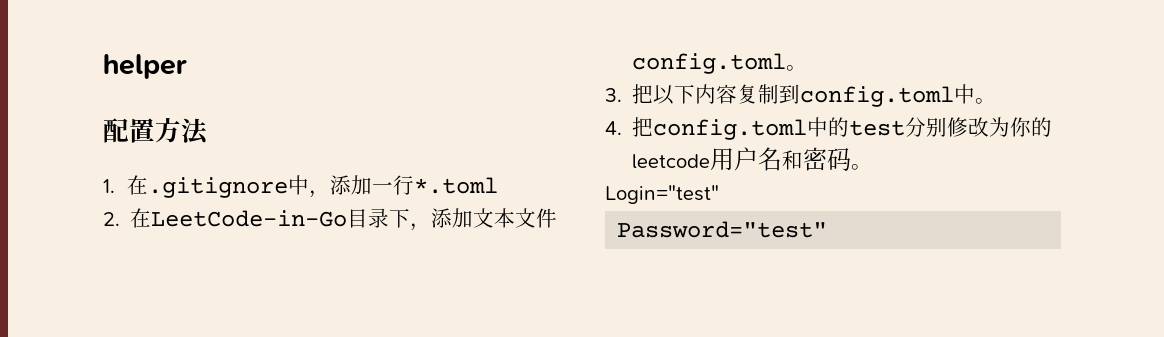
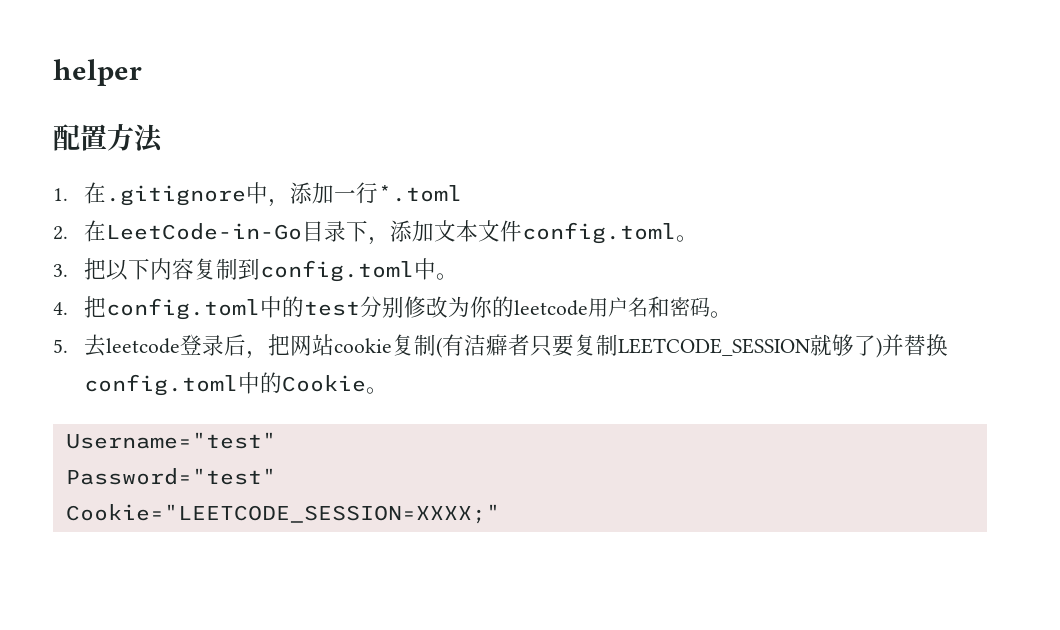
[605,185,719,204] Login="test" -> [53,334,948,359] [83,372,388,396] [65,432,276,449] 5.去leetcode登录后，把网站cookie复制(有洁癖者只要复制LEETCODE_SESSION就够了)并替换config.toml中的Cookie。 // Username="test"
(828, 229) none -> [65,504,500,524] // Cookie="LEETCODE_SESSION=XXXX;"

